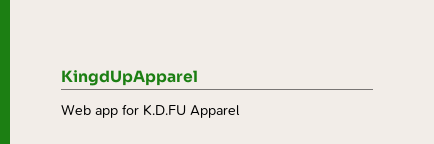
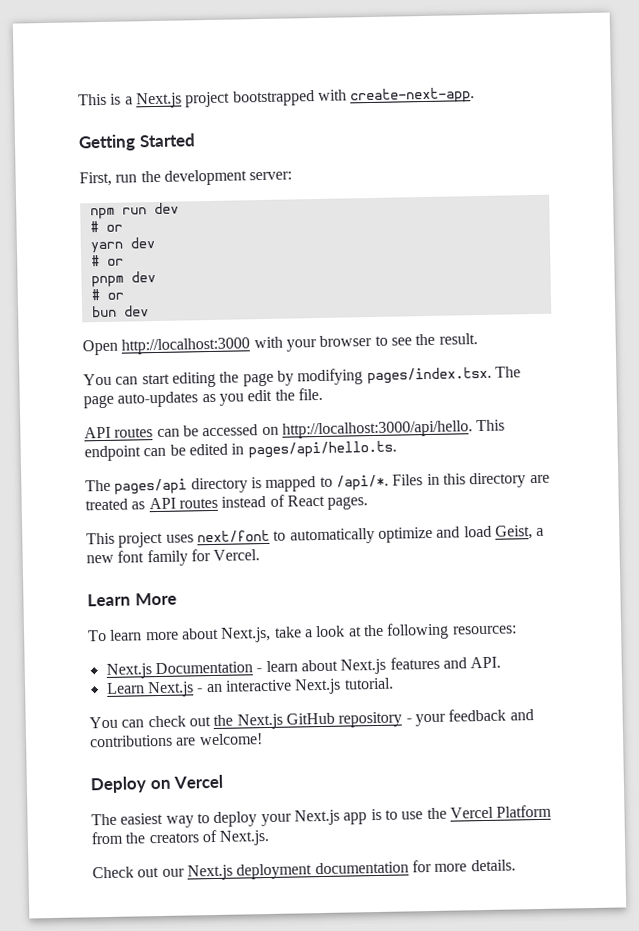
[61,70,198,86] [61,104,240,118] KingdUpApparel // Web app for K.D.FU Apparel -> [78,87,476,109] [78,133,196,152] [79,169,293,187] [89,202,179,220] [89,221,123,233] [89,237,155,254] [90,255,124,267] [90,271,156,288] [90,289,124,301] [91,305,149,318] [82,333,478,356] [83,366,521,388] [83,387,323,409] [84,419,506,439] [84,440,397,462] [85,472,550,495] [85,494,369,511] [86,525,545,548] [86,549,261,567] [87,592,177,607] [88,622,517,643] [105,656,502,679] [105,677,394,698] [89,708,534,730] [89,733,263,748] [90,774,224,794] [91,804,553,828] [91,829,271,846] [92,859,516,881] This is a Next.js project bootstrapped with create-next-app. // Getting Started // First, run the development server: // npm run dev // # or // yarn dev // # or // pnpm dev // # or // bun dev // Open http://localhost:3000 with your browser to see the result. // You can start editing the page by modifying pages/index.tsx. The page auto-updates as you edit the file. // API routes can be accessed on http://localhost:3000/api/hello. This endpoint can be edited in pages/api/hello.ts. // The pages/api directory is mapped to /api/*. Files in this directory are treated as API routes instead of React pages. // This project uses next/font to automatically optimize and load Geist, a new font family for Vercel. // Learn More // To learn more about Next.js, take a look at the following resources: // Next.js Documentation - learn about Next.js features and API. // Learn Next.js - an interactive Next.js tutorial. // You can check out the Next.js GitHub repository - your feedback and contributions are welcome! // Deploy on Vercel // The easiest way to deploy your Next.js app is to use the Vercel Platform from the creators of Next.js. // Check out our Next.js deployment documentation for more details.

